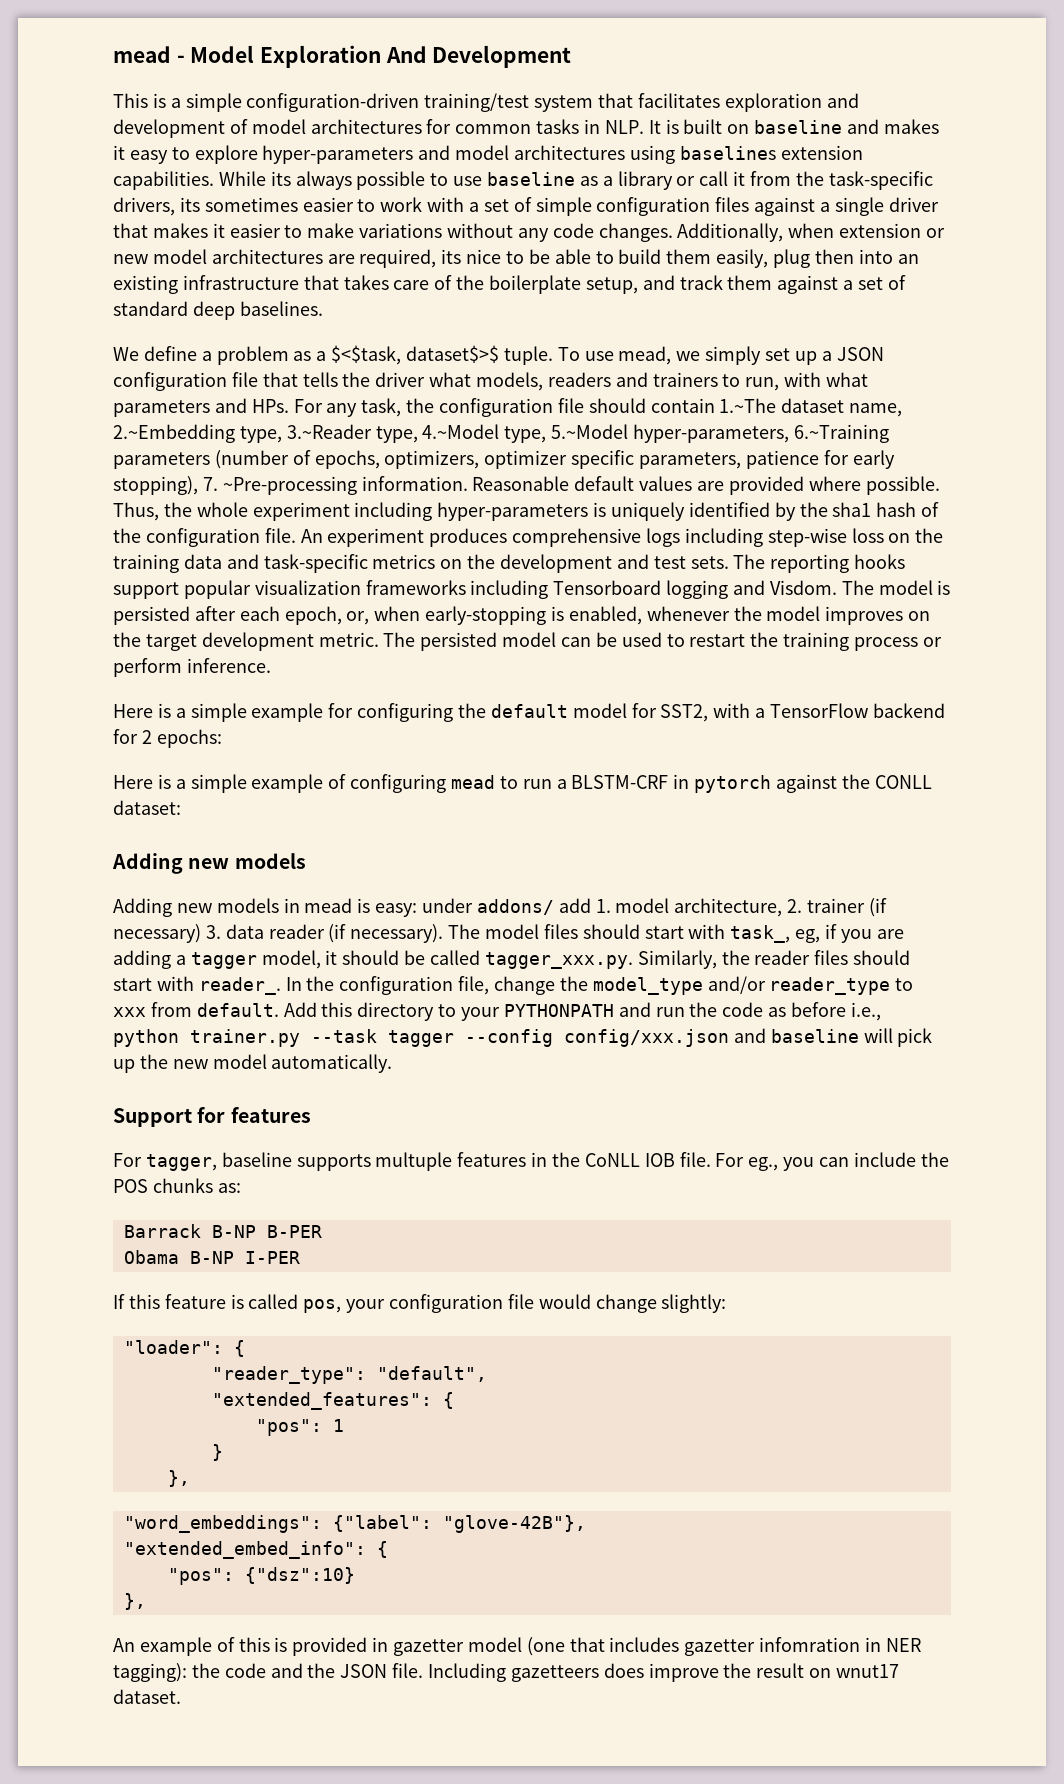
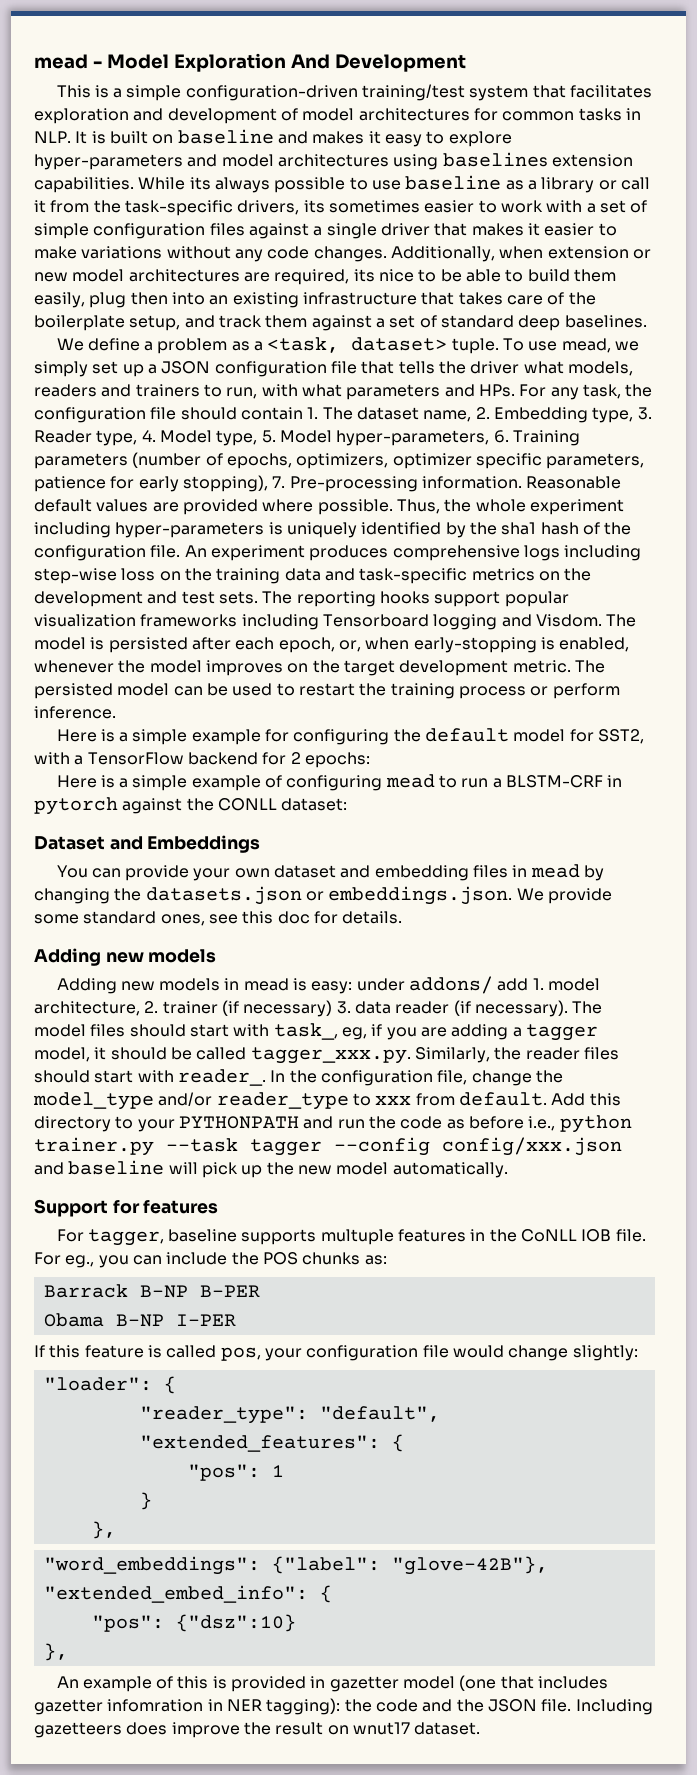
[331,345,500,365] $<$task, dataset$>$ -> [267,337,448,353] <task, dataset>
[719,398,903,417] [113,424,889,443] 1.~The dataset name, 2.~Embedding type, 3.~Reader type, 4.~Model type, 5.~Model hyper-parameters, 6.~Training -> [307,407,652,423] [34,430,580,446] 1. The dataset name, 2. Embedding type, 3. Reader type, 4. Model type, 5. Model hyper-parameters, 6. Training
[222,476,357,495] ~Pre-processing -> [289,476,418,492] Pre-processing
(181, 807) none -> [34,835,261,853] [56,864,605,881] [34,886,612,905] [34,911,403,926] // Dataset and Embeddings // You can provide your own dataset and embedding files in mead by changing the datasets.json or embeddings.json. We provide some standard ones, see this doc for details.

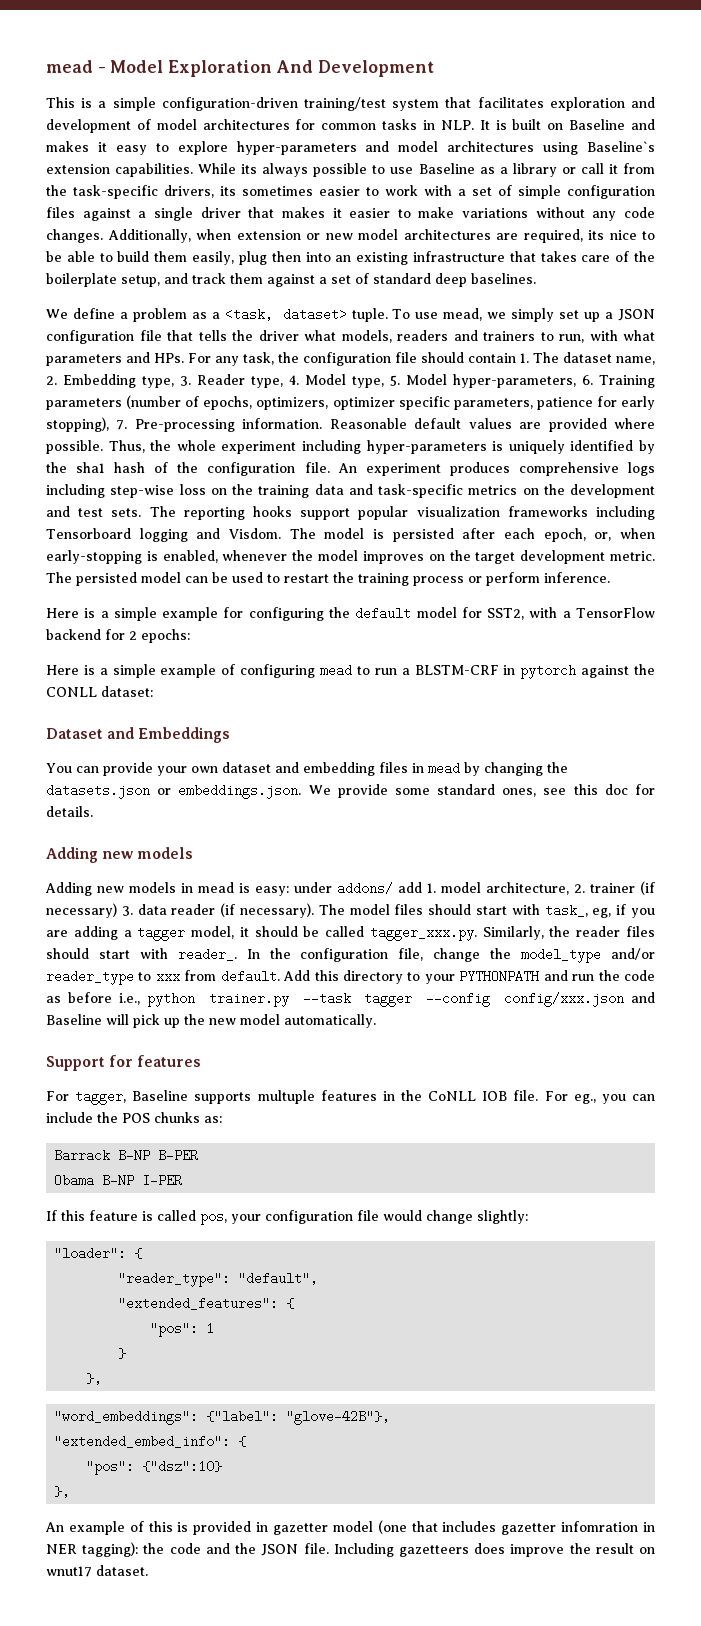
[177,129,274,144] baseline -> [569,119,626,130] Baseline
[442,152,548,167] baselines -> [586,141,655,152] Baseline`s
[405,175,502,190] baseline -> [418,163,475,174] Baseline
[68,1160,165,1175] baseline -> [46,1014,102,1025] Baseline
[168,1229,238,1242] baseline -> [132,1090,189,1101] Baseline

